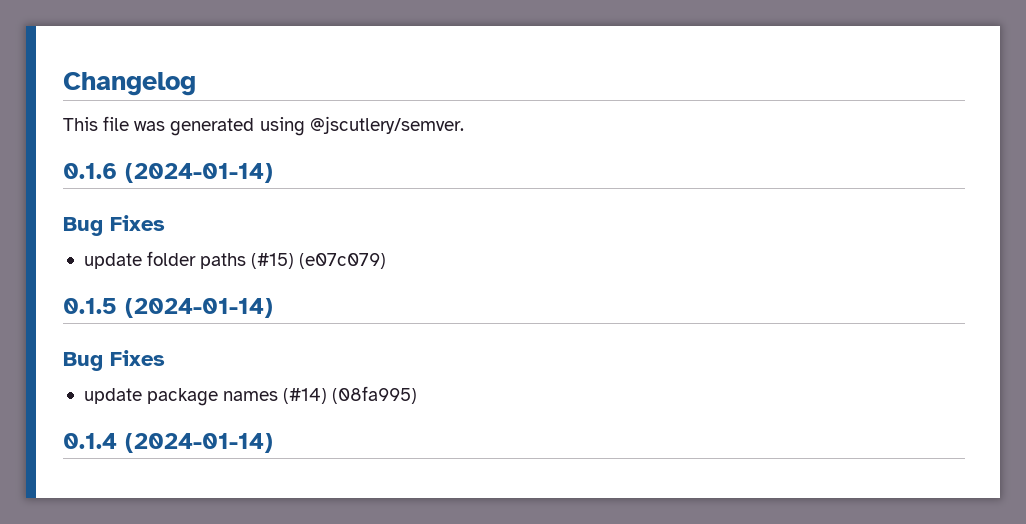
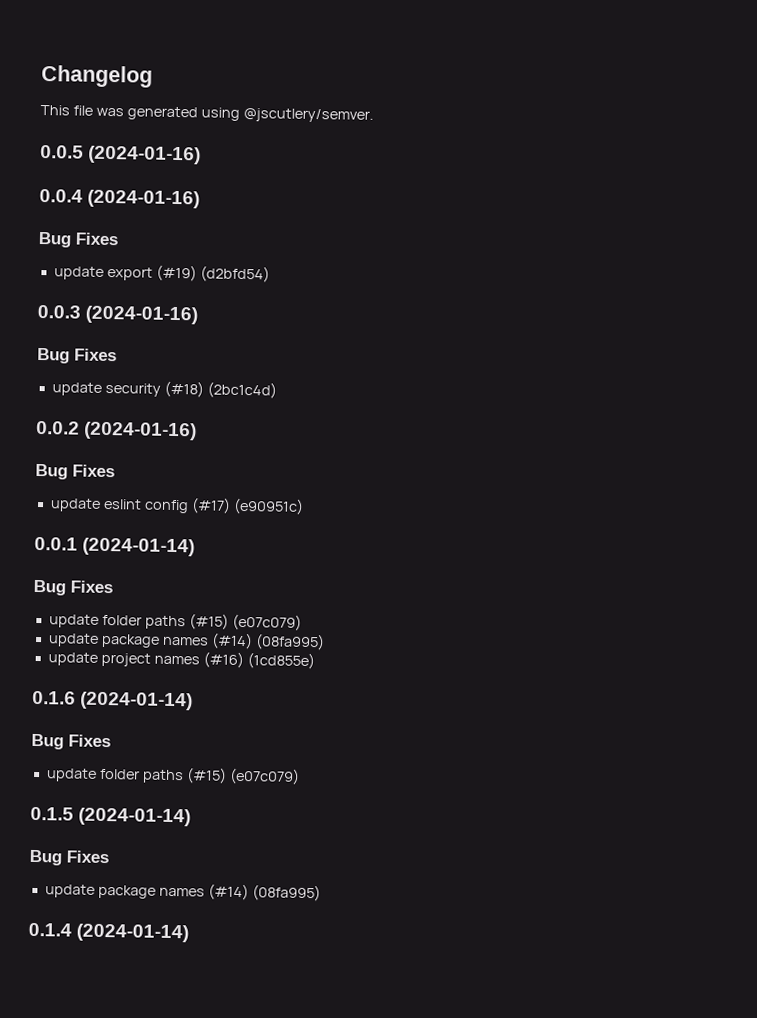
(464, 125) none -> [40,145,202,165] [39,188,201,209] [38,231,119,248] [53,264,270,283] [37,304,199,325] [37,347,117,364] [51,380,277,399] [36,420,198,441] [35,463,115,480] [49,497,304,515] [34,536,196,557] [33,579,113,596] [48,613,302,631] [47,632,325,651] [47,651,315,670] // 0.0.5 (2024-01-16) // 0.0.4 (2024-01-16) // Bug Fixes // update export (#19) (d2bfd54) // 0.0.3 (2024-01-16) // Bug Fixes // update security (#18) (2bc1c4d) // 0.0.2 (2024-01-16) // Bug Fixes // update eslint config (#17) (e90951c) // 0.0.1 (2024-01-14) // Bug Fixes // update folder paths (#15) (e07c079) // update package names (#14) (08fa995) // update project names (#16) (1cd855e)

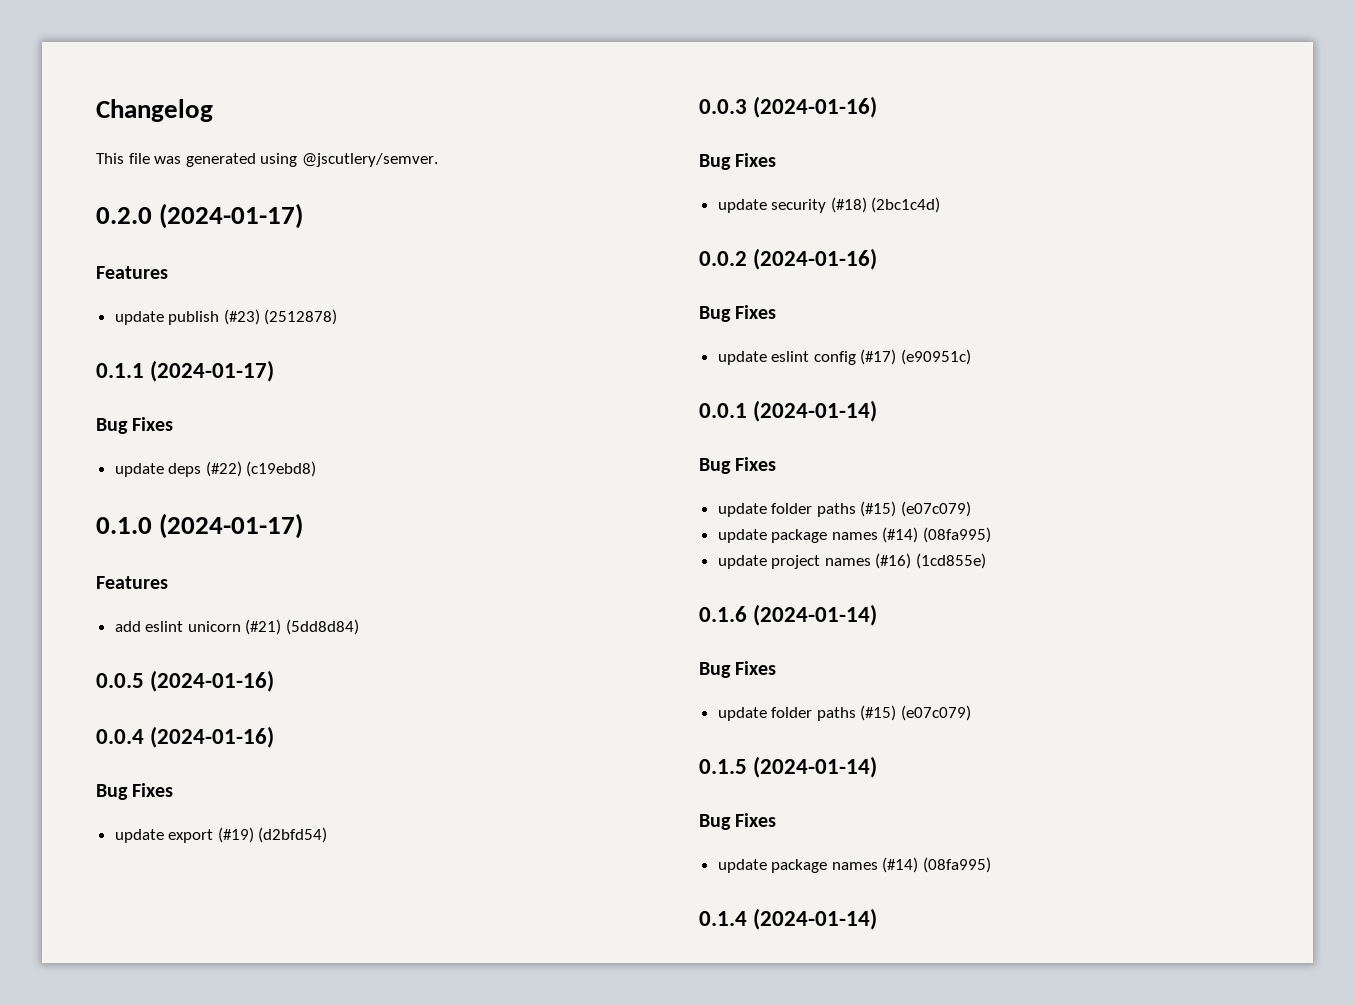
(374, 115) none -> [96,203,304,229] [96,266,168,279] [114,309,338,325] [96,360,275,382] [96,417,174,434] [114,461,317,477] [96,513,304,539] [96,576,168,589] [114,619,360,635] // 0.2.0 (2024-01-17) // Features // update publish (#23) (2512878) // 0.1.1 (2024-01-17) // Bug Fixes // update deps (#22) (c19ebd8) // 0.1.0 (2024-01-17) // Features // add eslint unicorn (#21) (5dd8d84)

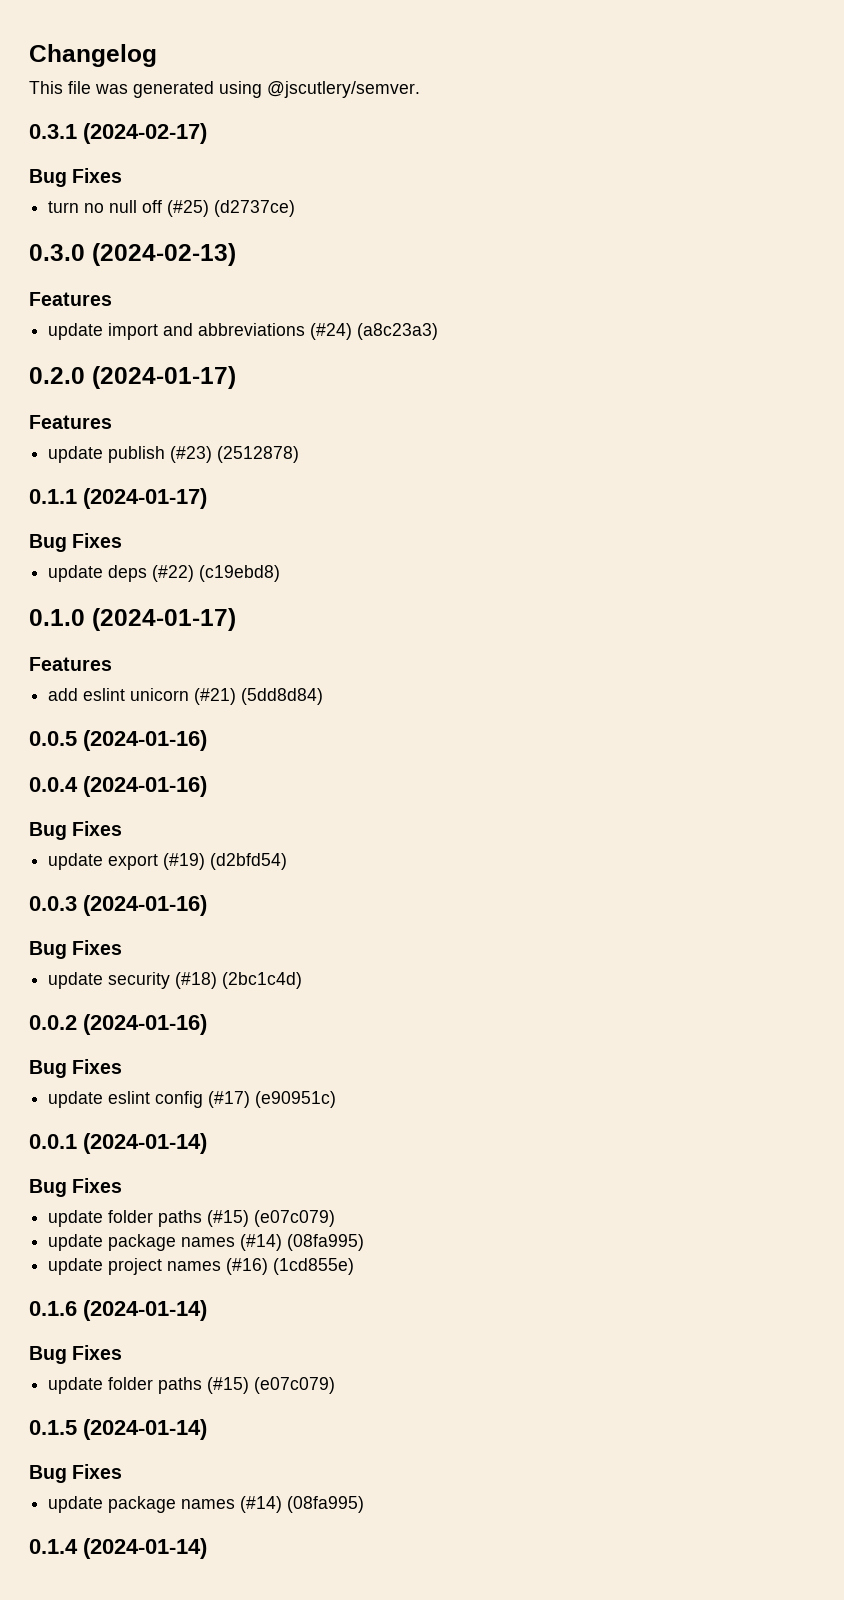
(438, 160) none -> [29,123,207,144] [29,168,123,187] [48,200,296,217] [29,243,236,266] [29,292,112,306] [48,323,439,340] // 0.3.1 (2024-02-17) // Bug Fixes // turn no null off (#25) (d2737ce) // 0.3.0 (2024-02-13) // Features // update import and abbreviations (#24) (a8c23a3)

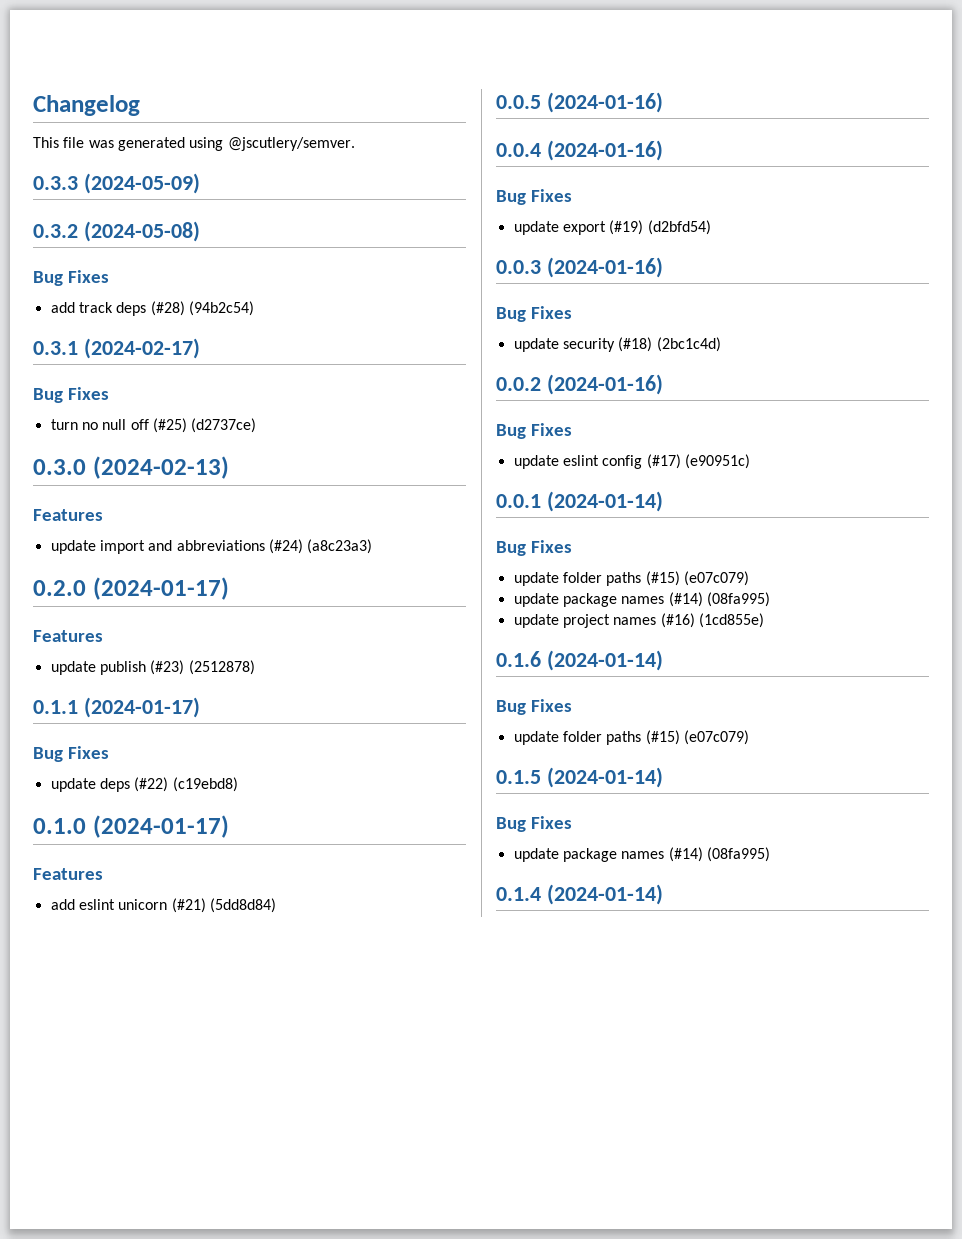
(420, 89) none -> [33,173,200,194] [33,221,200,242] [33,270,109,286] [50,301,254,316] // 0.3.3 (2024-05-09) // 0.3.2 (2024-05-08) // Bug Fixes // add track deps (#28) (94b2c54)

